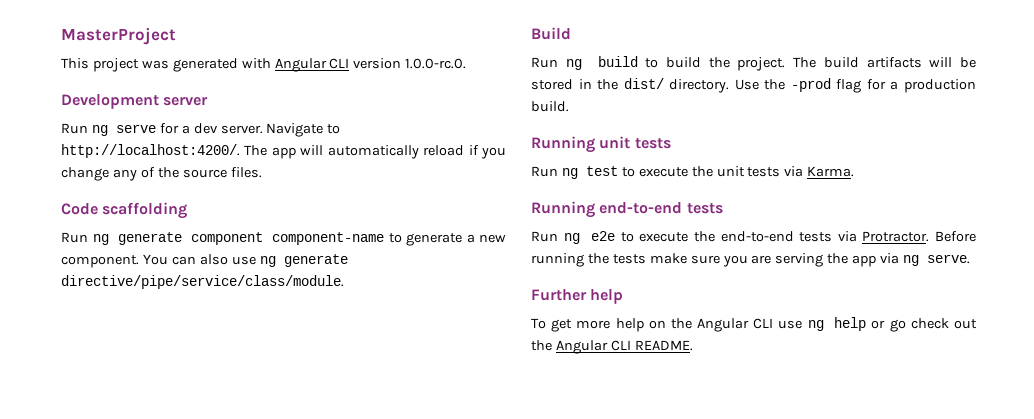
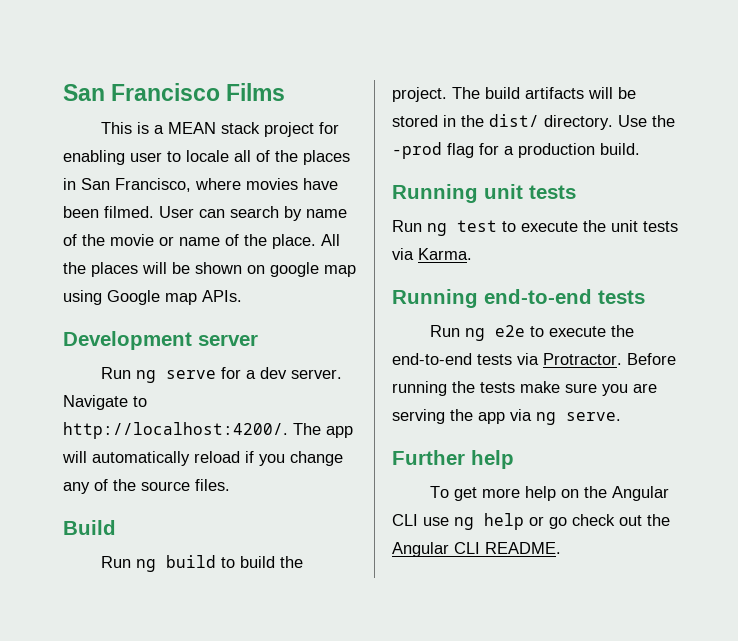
[61,27,176,45] [61,58,467,72] MasterProject // This project was generated with Angular CLI version 1.0.0-rc.0. -> [63,83,286,101] [100,122,339,137] [63,150,350,165] [63,178,338,192] [63,206,347,221] [63,234,340,249] [63,262,356,277] [63,290,242,305] San Francisco Films // This is a MEAN stack project for enabling user to locale all of the places in San Francisco, where movies have been filmed. User can search by name of the movie or name of the place. All the places will be shown on google map using Google map APIs.
[61,202,188,219] [61,232,507,246] [61,254,348,268] [61,275,344,289] // Code scaffolding // Run ng generate component component-name to generate a new component. You can also use ng generate directive/pipe/service/class/module. -> (230, 485) none

